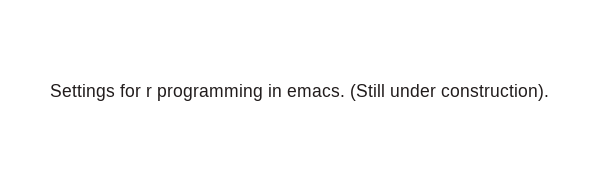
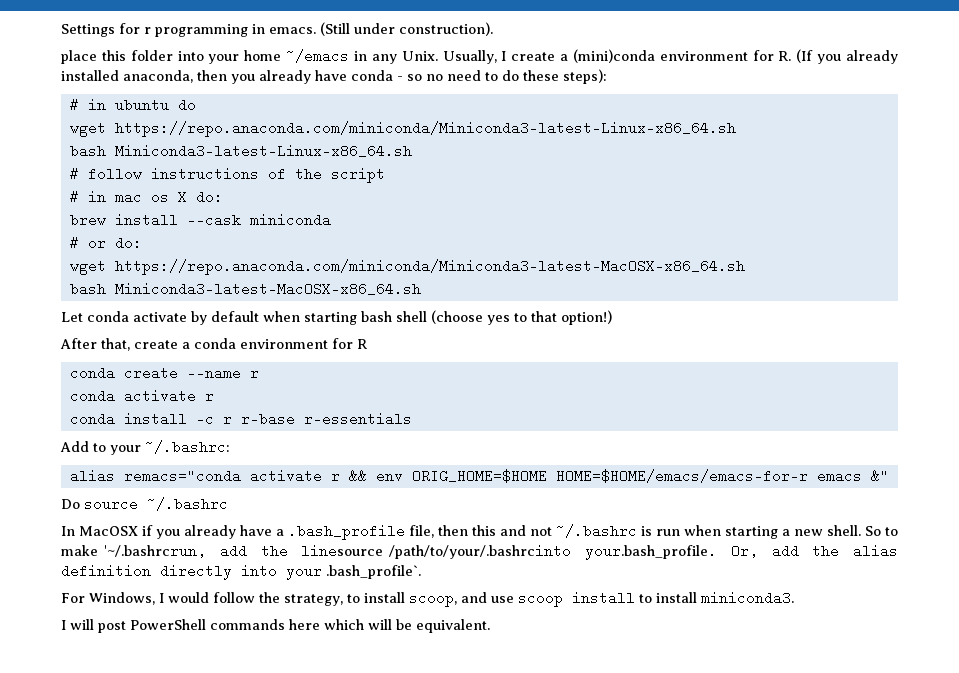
(549, 92) none -> [61,49,899,64] [61,69,607,84] [69,98,196,112] [69,121,736,137] [69,144,412,158] [69,167,385,183] [69,190,223,204] [69,213,331,227] [69,236,142,250] [69,259,745,275] [69,282,421,296] [61,310,612,325] [60,338,367,351] [69,366,259,380] [69,389,214,403] [69,412,412,426] [60,440,230,455] [69,469,889,483] [61,497,228,511] [61,524,898,540] [61,544,899,560] [61,564,421,580] [61,591,794,607] [61,619,490,633] // place this folder into your home ~/emacs in any Unix. Usually, I create a (mini)conda environment for R. (If you already installed anaconda, then you already have conda - so no need to do these steps): // # in ubuntu do // wget https://repo.anaconda.com/miniconda/Miniconda3-latest-Linux-x86_64.sh // bash Miniconda3-latest-Linux-x86_64.sh // # follow instructions of the script // # in mac os X do: // brew install --cask miniconda // # or do: // wget https://repo.anaconda.com/miniconda/Miniconda3-latest-MacOSX-x86_64.sh // bash Miniconda3-latest-MacOSX-x86_64.sh // Let conda activate by default when starting bash shell (choose yes to that option!) // After that, create a conda environment for R // conda create --name r // conda activate r // conda install -c r r-base r-essentials // Add to your ~/.bashrc: // alias remacs="conda activate r && env ORIG_HOME=$HOME HOME=$HOME/emacs/emacs-for-r emacs &" // Do source ~/.bashrc // In MacOSX if you already have a .bash_profile file, then this and not ~/.bashrc is run when starting a new shell. So to make '~/.bashrcrun, add the linesource /path/to/your/.bashrcinto your.bash_profile. Or, add the alias definition directly into your .bash_profile`. // For Windows, I would follow the strategy, to install scoop, and use scoop install to install miniconda3. // I will post PowerShell commands here which will be equivalent.

